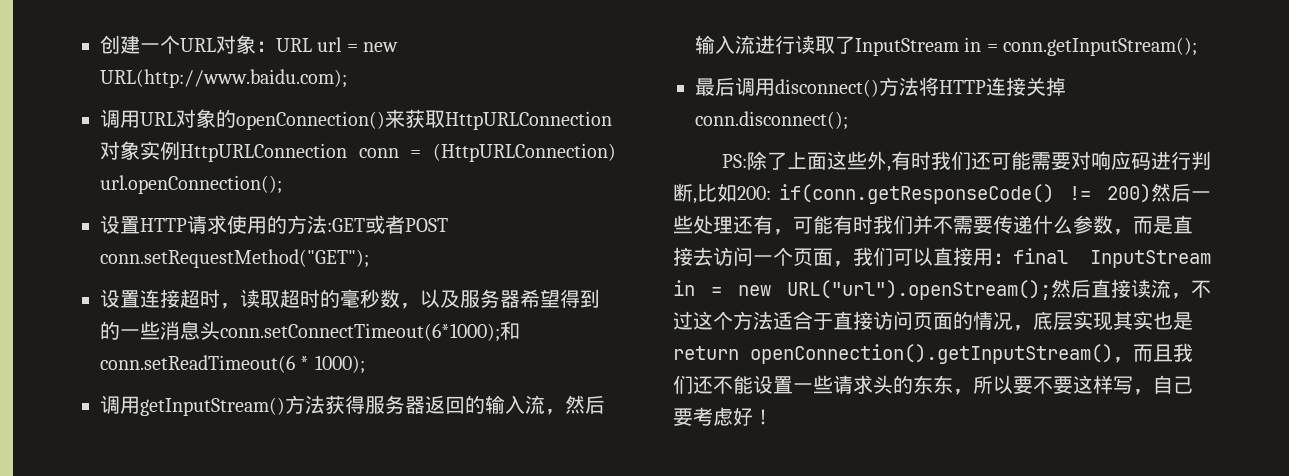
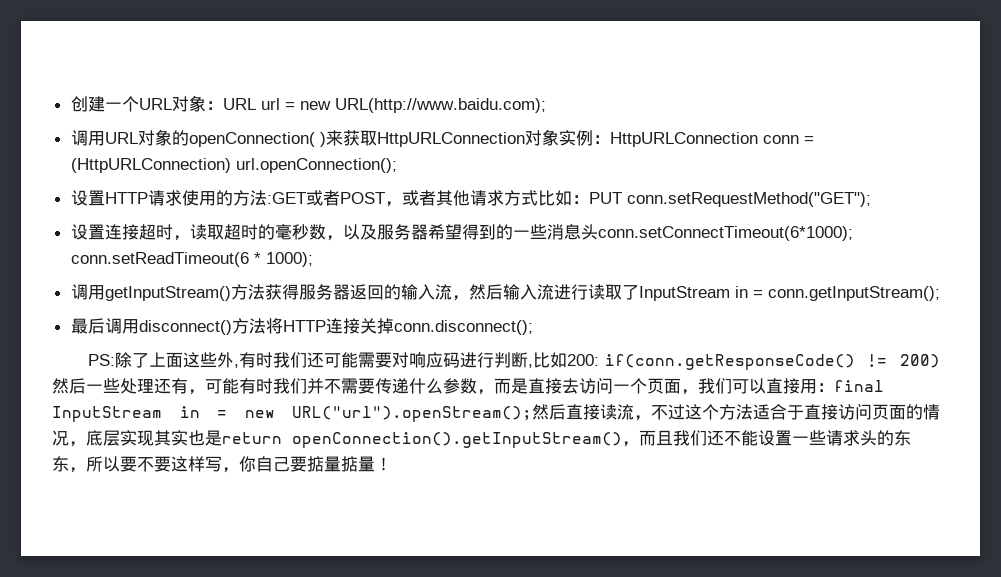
[236,111,385,130] openConnection() -> [188,132,326,147] openConnection( )
(180, 150) none -> [592,135,610,144] ：
(448, 225) none -> [384,190,622,207] ，或者其他请求方式比如：PUT
[500,321,520,340] 和 -> (853, 233) none
[1153,375,1193,394] [673,407,753,426] 自己要考虑好 -> [239,456,375,472] 你自己要掂量掂量

